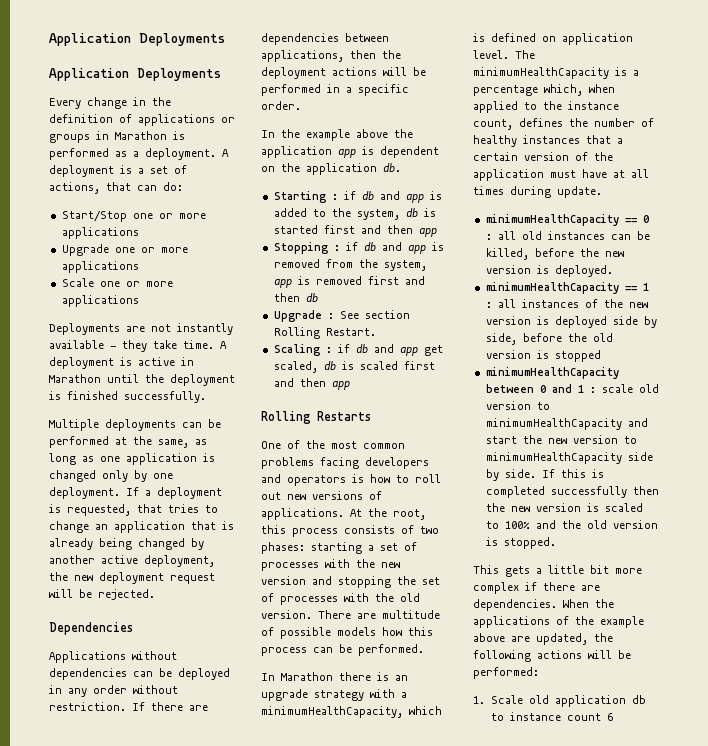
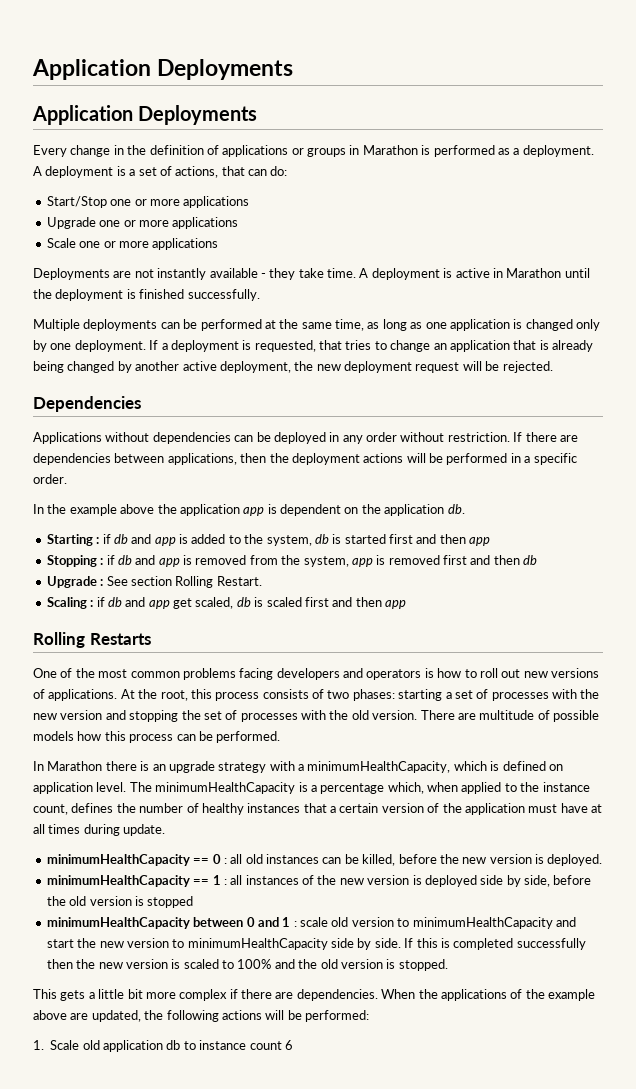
[158,439,189,448] same, -> [301,319,364,331] same time,

